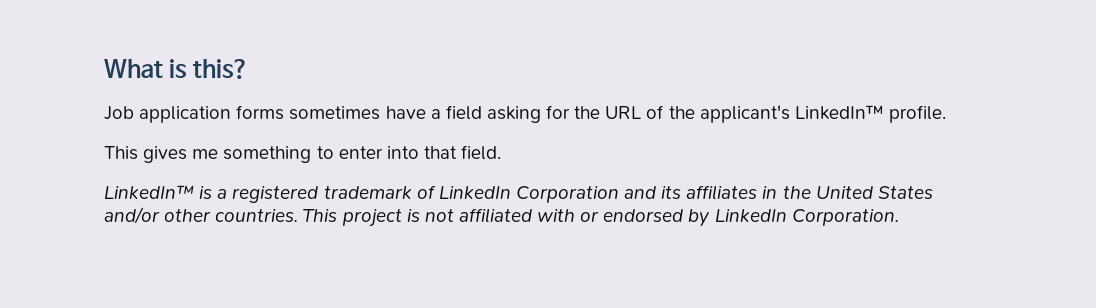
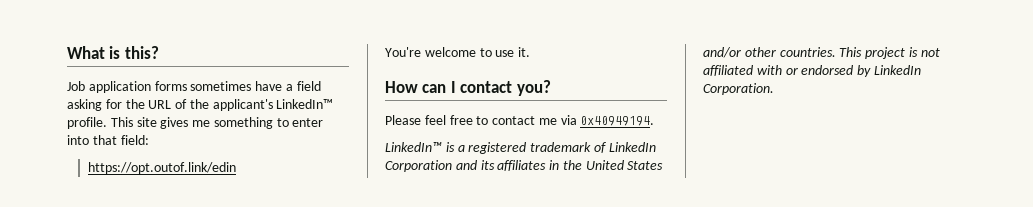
[104,146,138,160] // This -> [110,117,157,127] This site
[461,145,502,160] field. -> [120,135,149,145] [87,162,236,174] [385,47,531,57] [385,80,551,96] [385,115,655,126] field: // https://opt.outof.link/edin // You're welcome to use it. // How can I contact you? // Please feel free to contact me via 0x40949194.

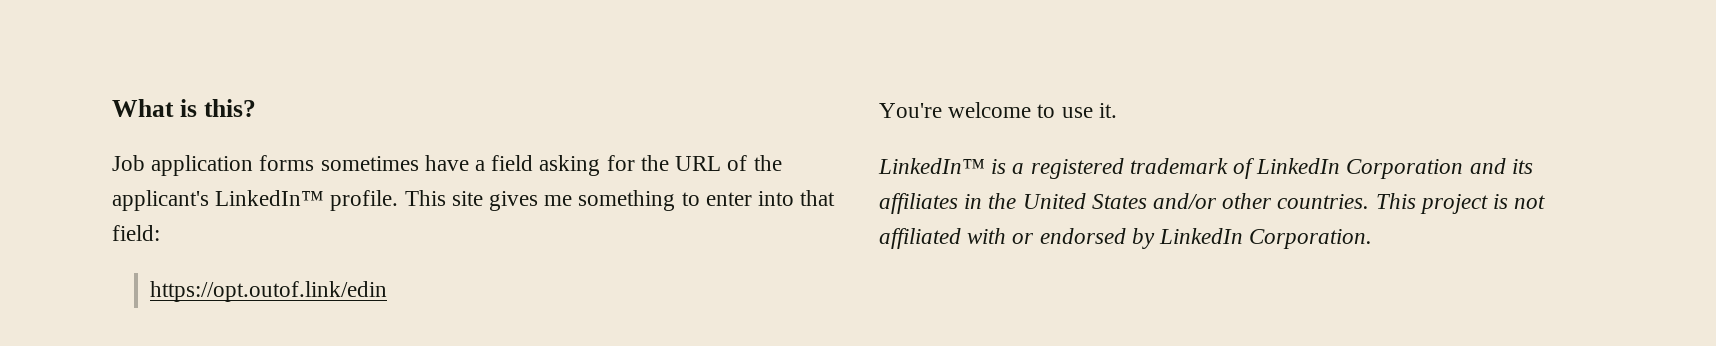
[385,80,551,96] [385,115,655,126] // How can I contact you? // Please feel free to contact me via 0x40949194. -> (1117, 110) none

